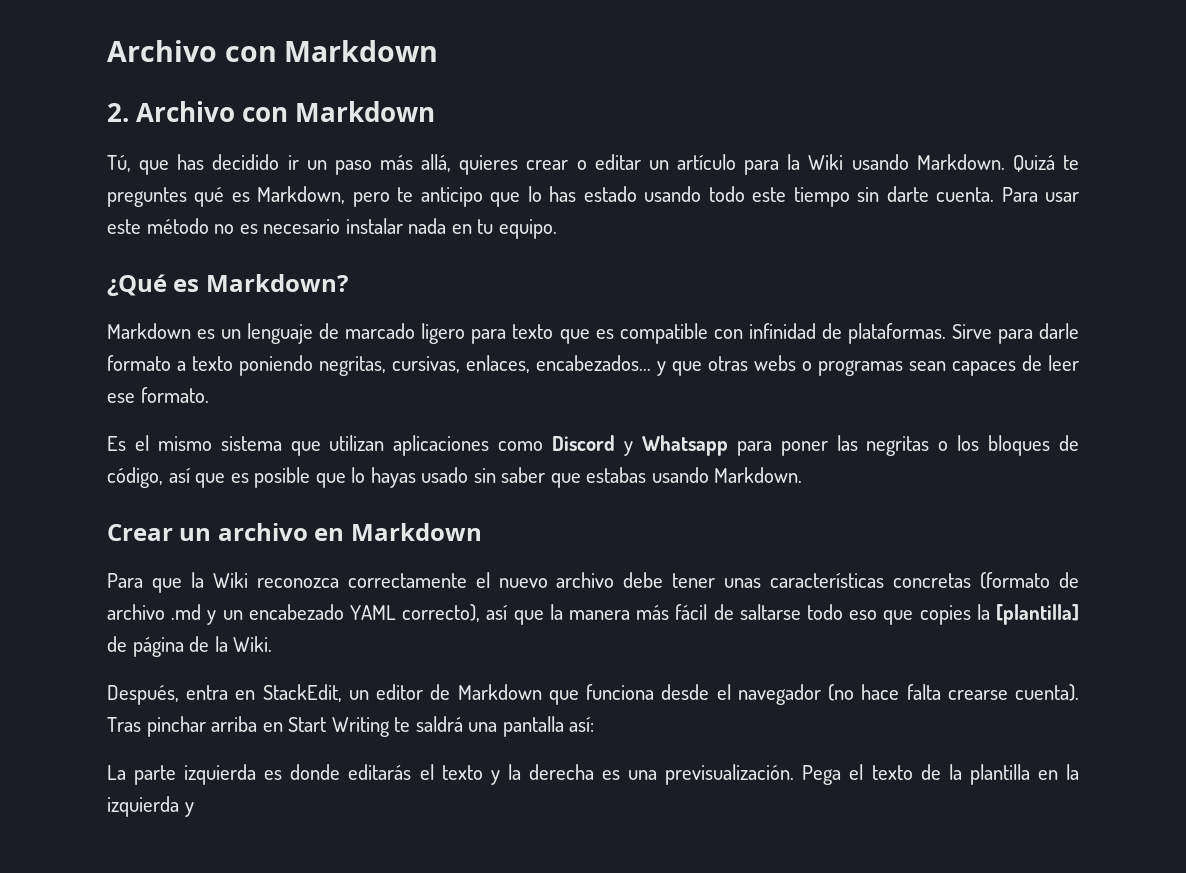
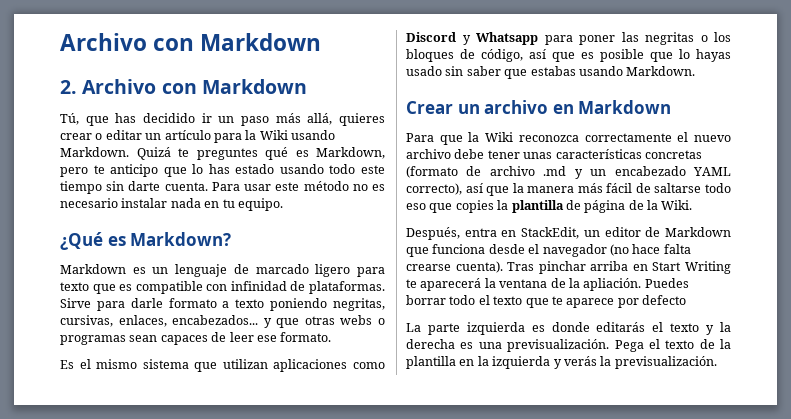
[995,604,1079,625] [plantilla] -> [511,200,564,213] plantilla
[415,716,595,737] saldrá una pantalla así: -> [420,278,689,291] [406,295,686,308] aparecerá la ventana de la apliación. Puedes borrar todo el texto que te aparece por defecto
(194, 809) none -> [563,356,717,369] verás la previsualización.

